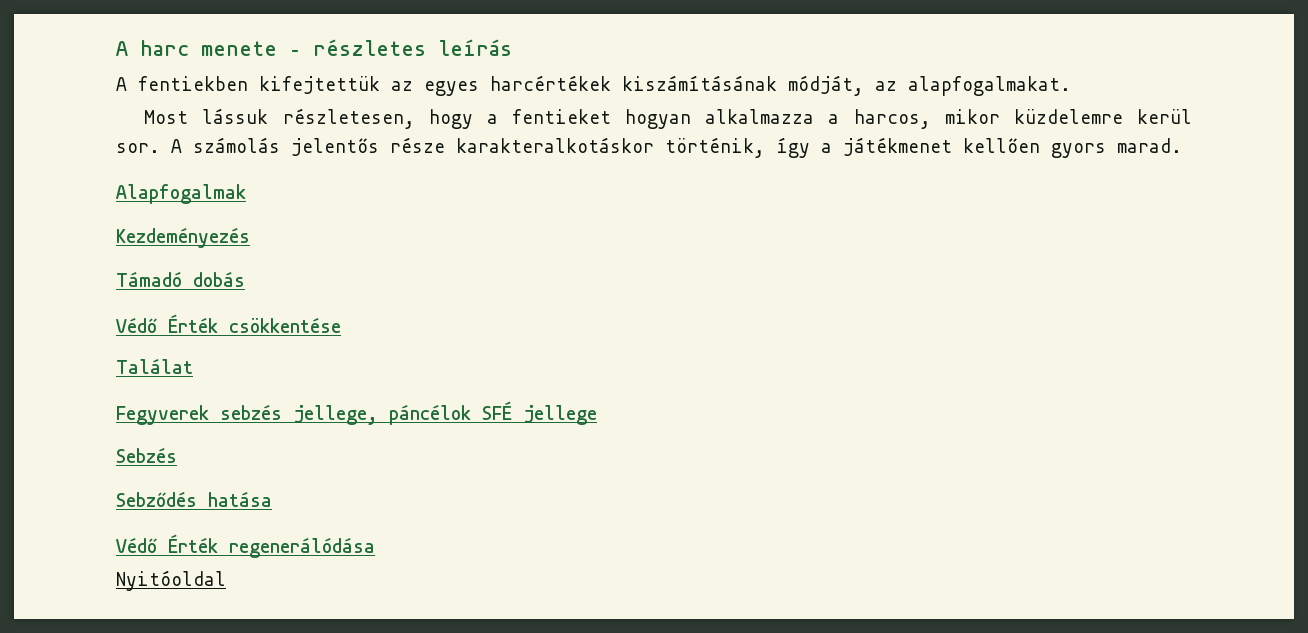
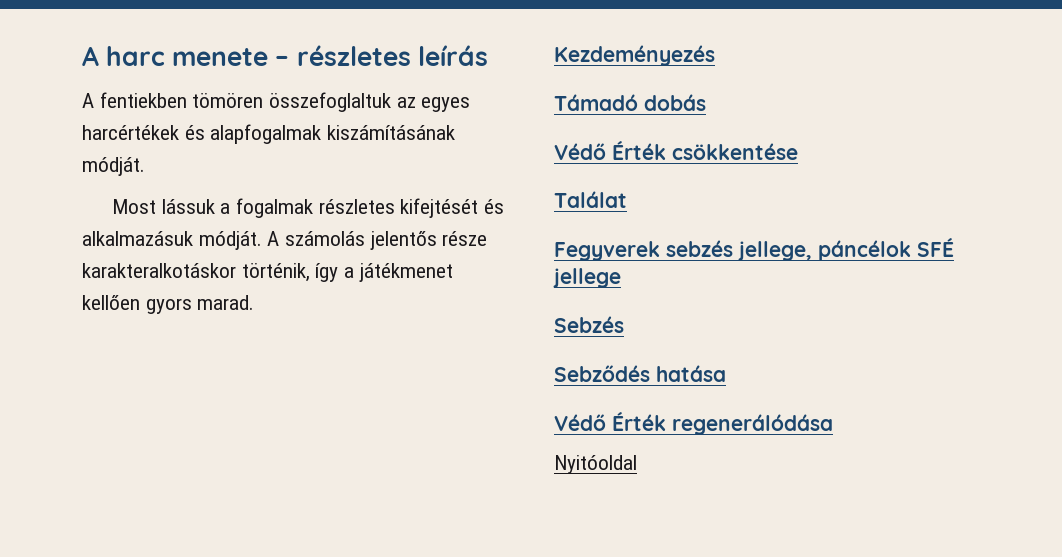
[259,76,380,94] kifejtettük -> [192,92,392,112] tömören összefoglaltuk
[622,75,1071,96] [144,108,1193,129] [116,143,160,153] kiszámításának módját, az alapfogalmakat. // Most lássuk részletesen, hogy a fentieket hogyan alkalmazza a harcos, mikor küzdelemre kerül sor. -> [184,124,456,144] [82,157,145,176] [111,198,504,218] [82,231,262,250] és alapfogalmak kiszámításának módját. // Most lássuk a fogalmak részletes kifejtését és alkalmazásuk módját.
[116,184,246,204] // Alapfogalmak -> (255, 302) none

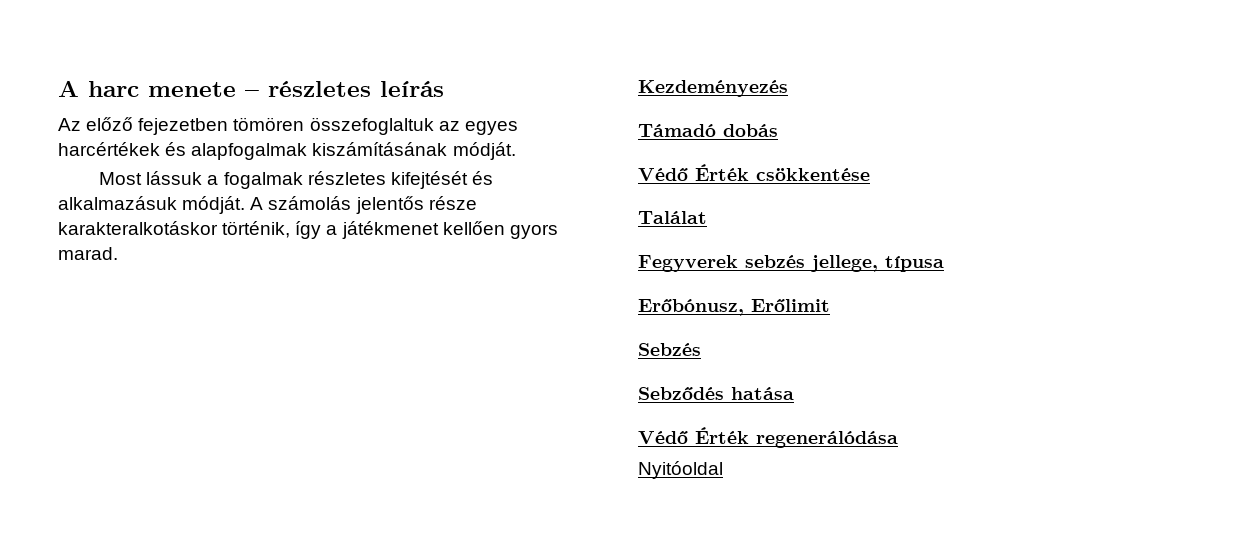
[82,92,187,108] A fentiekben -> [58,117,229,135] Az előző fejezetben
[818,238,954,261] [553,268,621,288] páncélok SFÉ jellege -> [885,256,944,272] [638,299,830,316] típusa // Erőbónusz, Erőlimit

